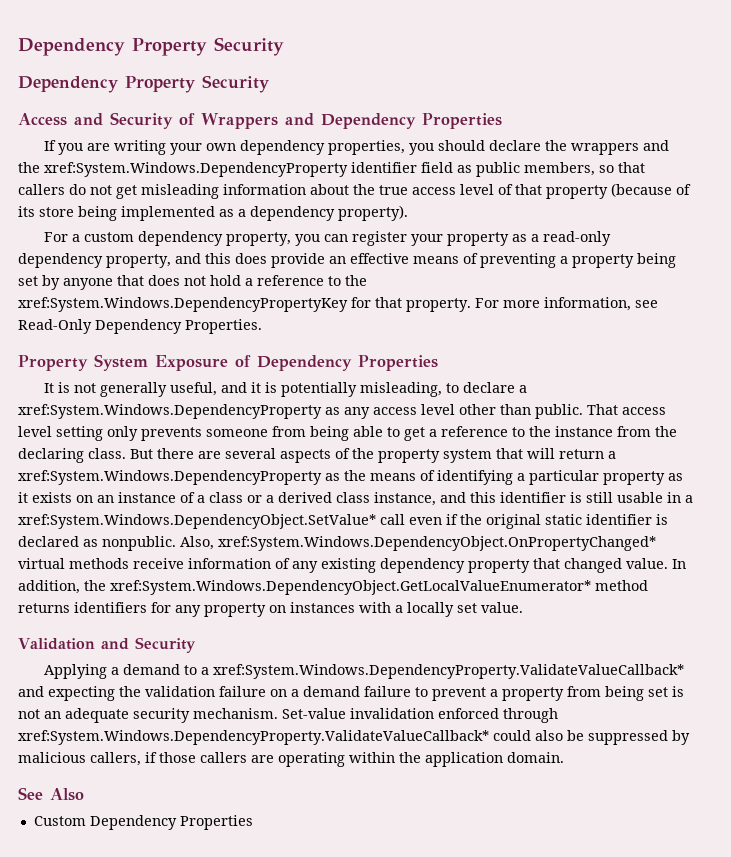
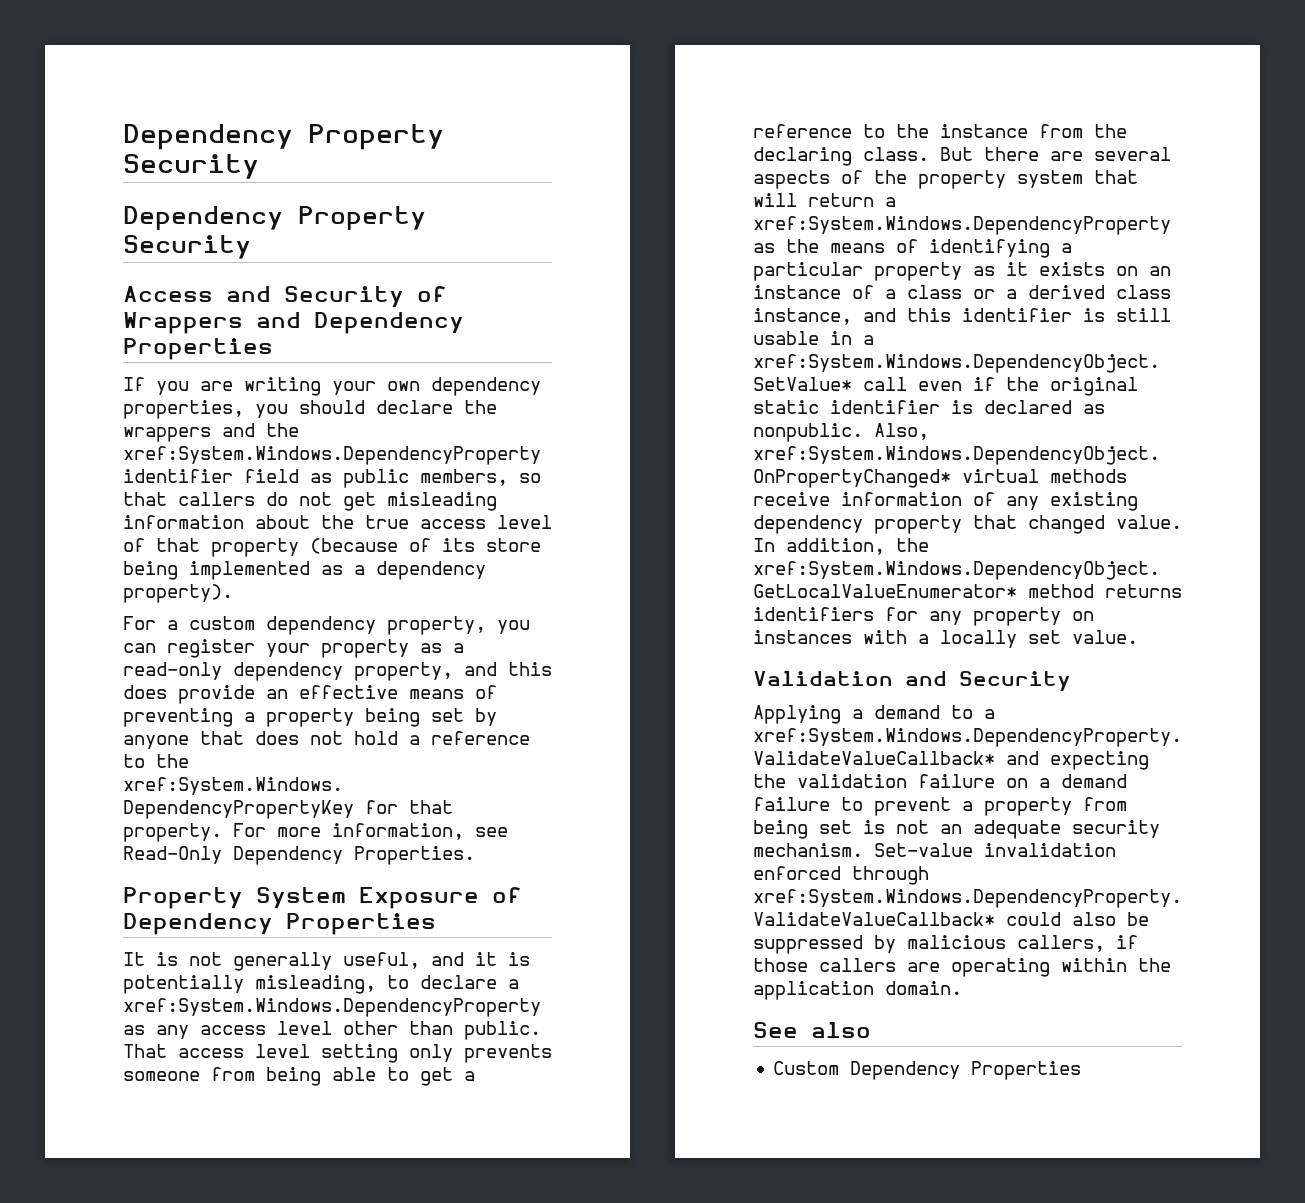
[50,788,84,801] Also -> [811,1022,871,1038] also

